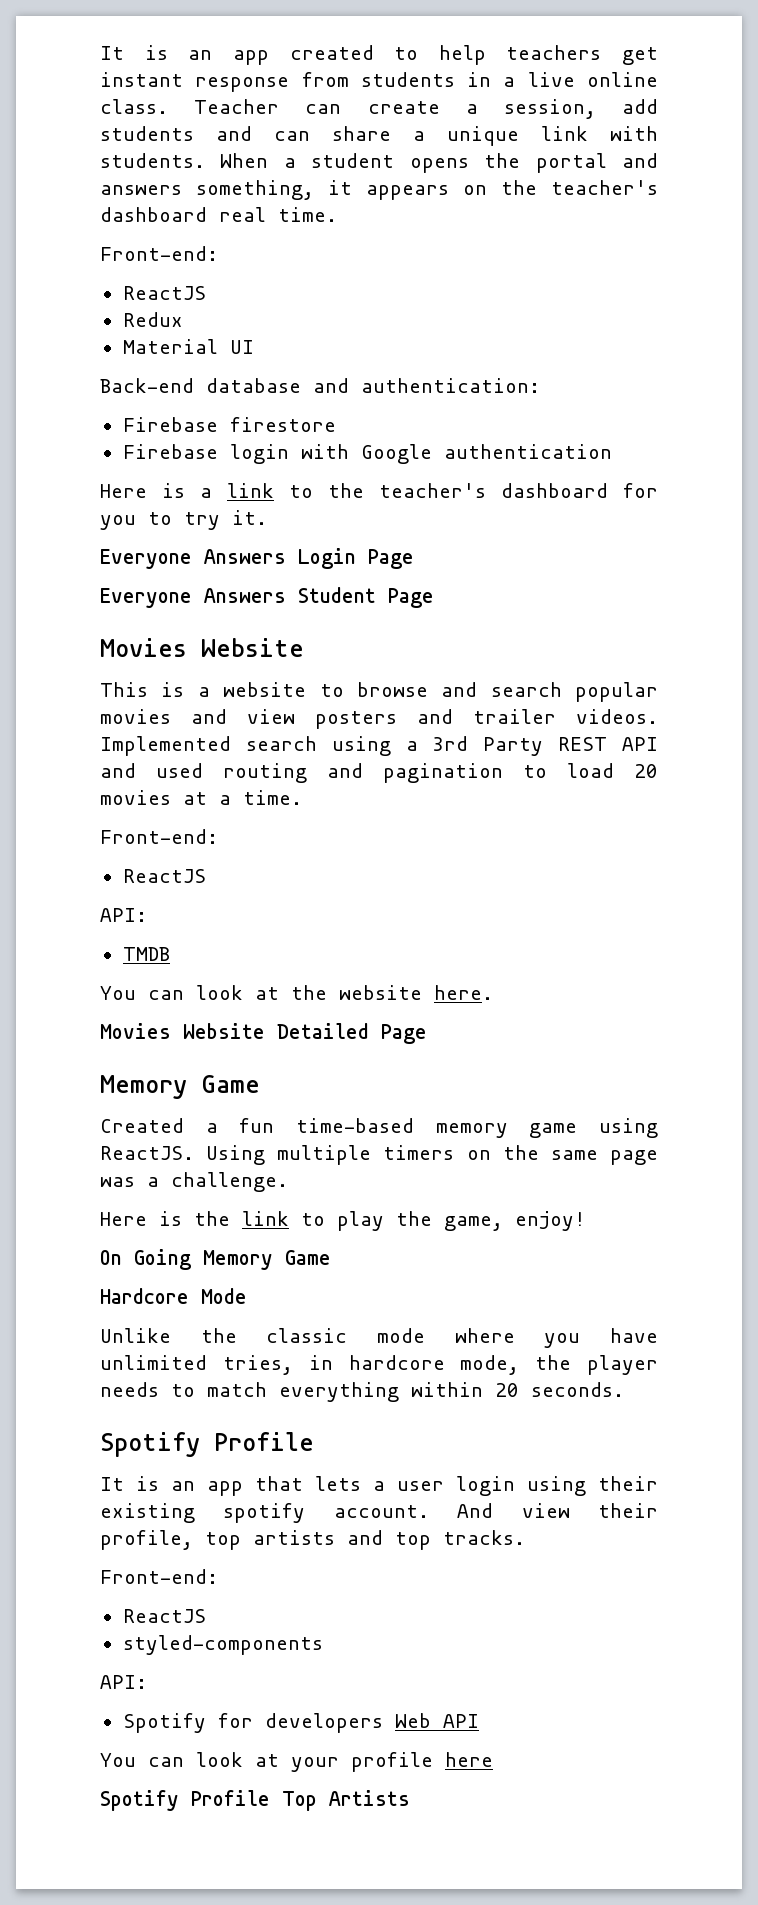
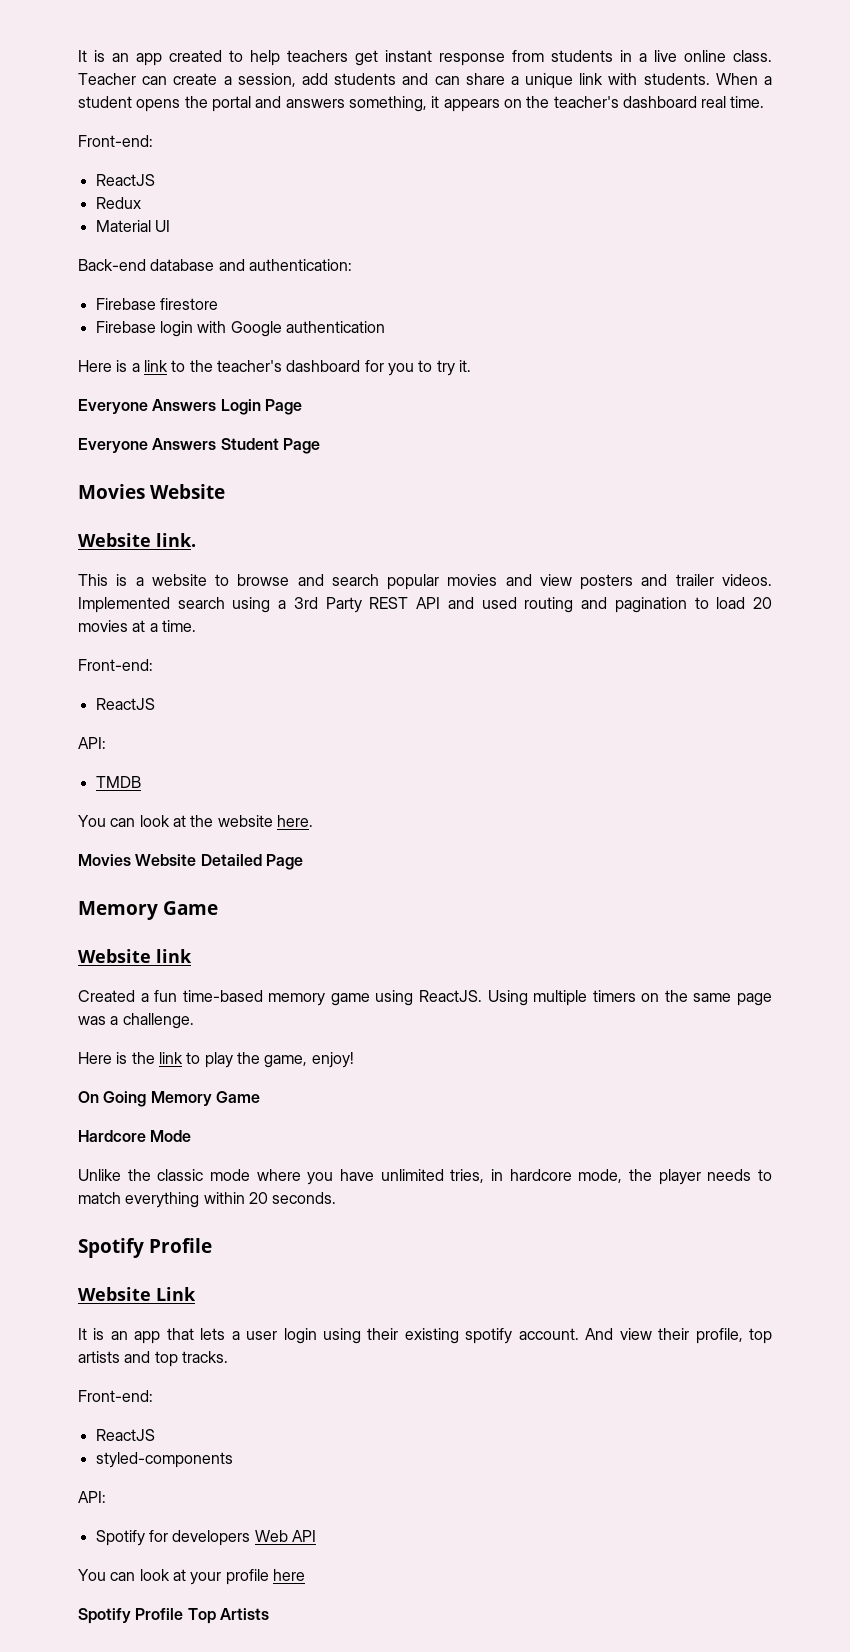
(304, 647) none -> [78,533,196,547] // Website link.
(260, 1084) none -> [78,949,192,963] // Website link
(314, 1441) none -> [78,1287,196,1301] // Website Link

